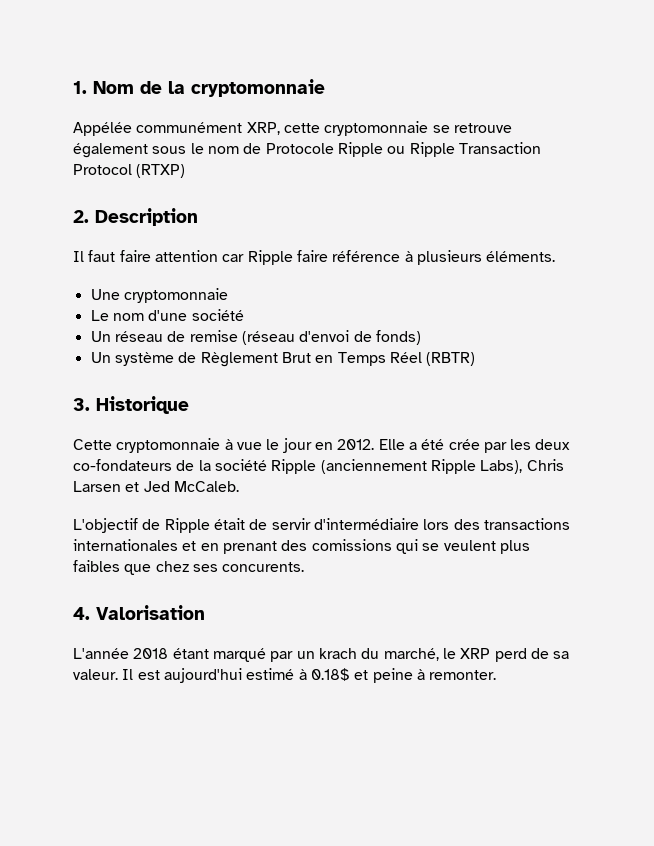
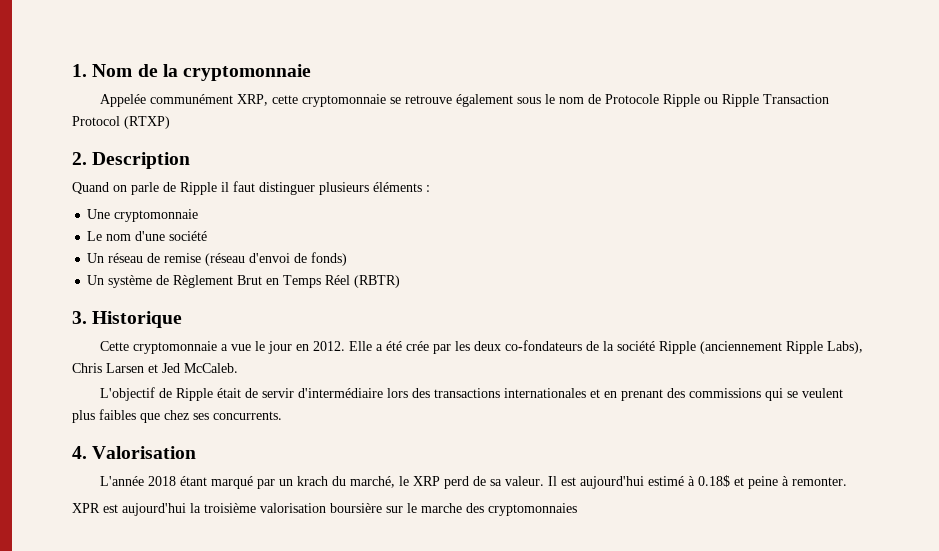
[73,122,132,136] Appélée -> [100,94,147,107] Appelée
[73,250,556,265] Il faut faire attention car Ripple faire référence à plusieurs éléments. -> [72,181,430,195] Quand on parle de Ripple il faut distinguer plusieurs éléments :
[224,439,233,450] à -> [221,344,229,351] a
[311,539,392,551] comissions -> [689,388,762,398] commissions
[222,562,305,572] concurents. -> [213,411,282,420] concurrents.
(497, 675) none -> [72,503,577,516] // XPR est aujourd'hui la troisième valorisation boursière sur le marche des cryptomonnaies

